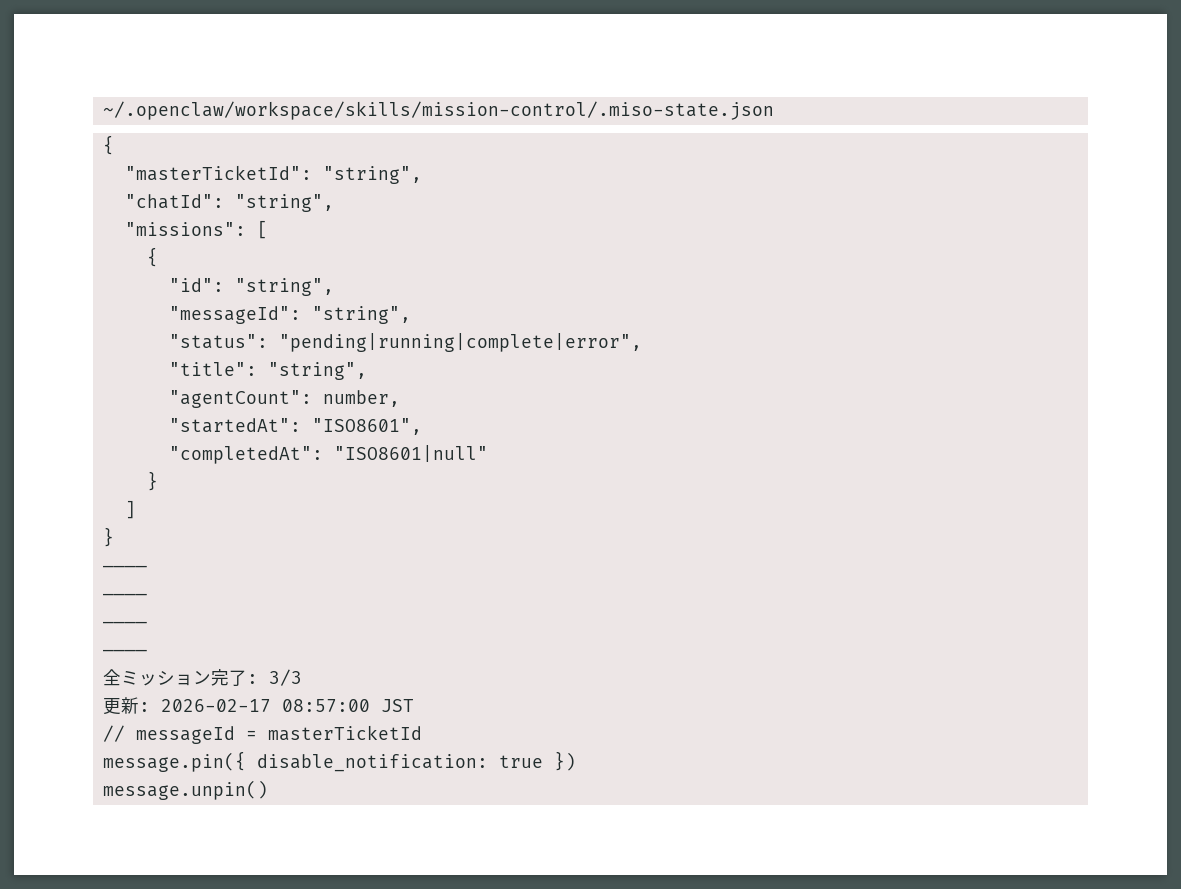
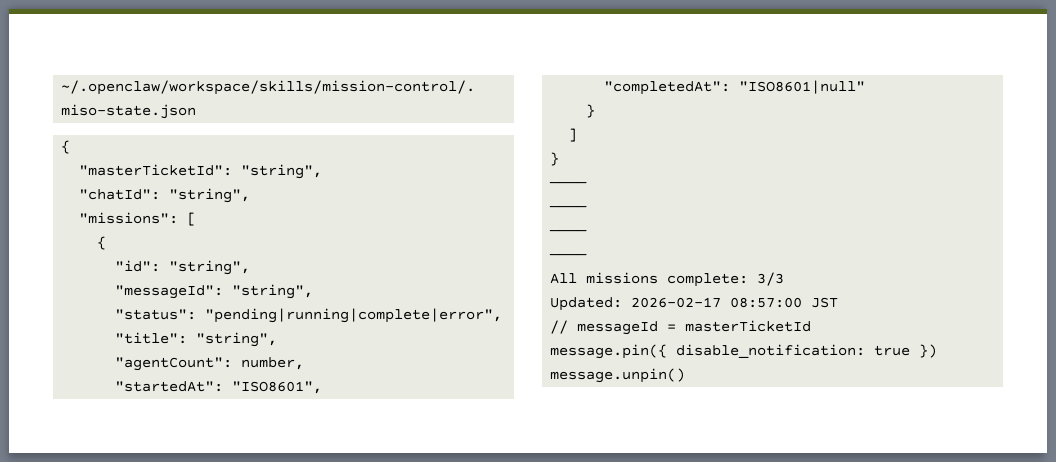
[103,669,259,686] 全ミッション完了: -> [550,272,749,287] All missions complete:
[103,697,151,715] 更新: -> [550,297,623,311] Updated:

